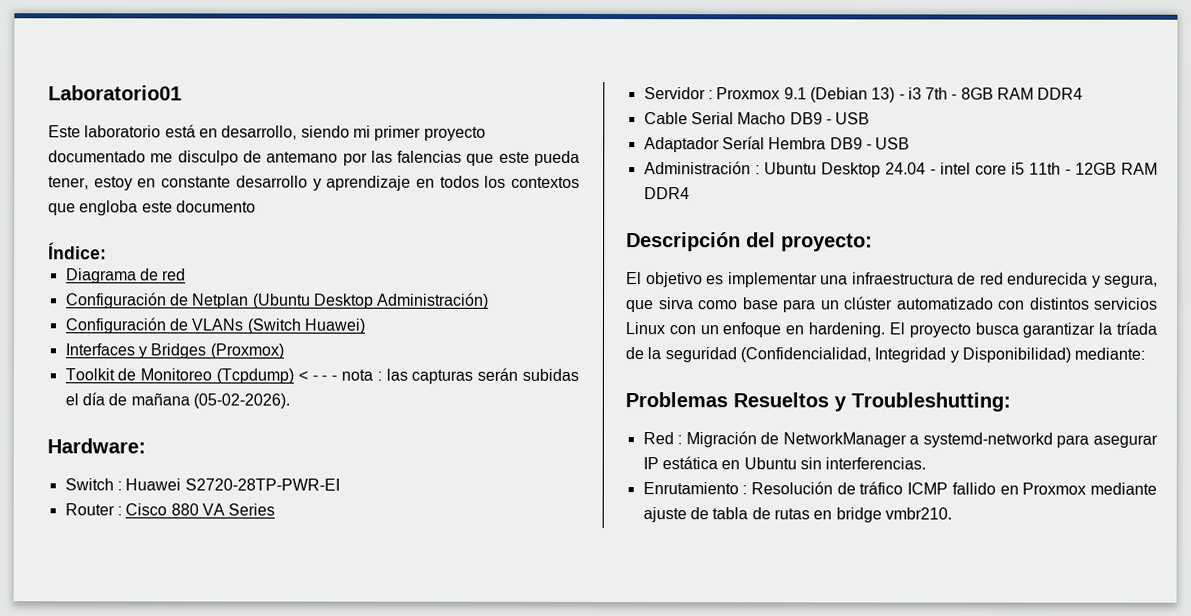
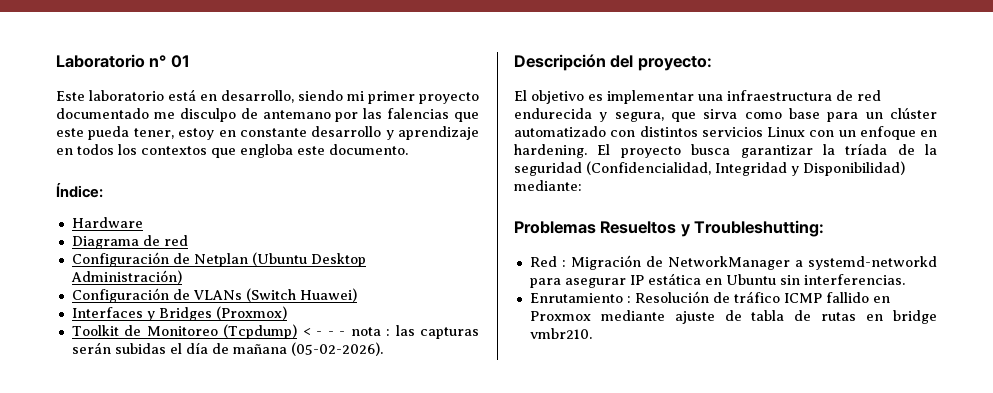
[48,85,182,101] Laboratorio01 -> [56,54,190,68] Laboratorio n° 01
[175,200,256,213] documento -> [329,144,408,155] documento.
(107, 251) none -> [71,217,143,228] // Hardware
[47,438,146,454] [64,478,340,491] [64,503,276,516] [643,87,1084,103] [643,112,871,125] [643,136,911,153] [643,161,1158,178] [643,187,690,200] // Hardware: // Switch : Huawei S2720-28TP-PWR-EI // Router : Cisco 880 VA Series // Servidor : Proxmox 9.1 (Debian 13) - i3 7th - 8GB RAM DDR4 // Cable Serial Macho DB9 - USB // Adaptador Seríal Hembra DB9 - USB // Administración : Ubuntu Desktop 24.04 - intel core i5 11th - 12GB RAM DDR4 -> (383, 349) none

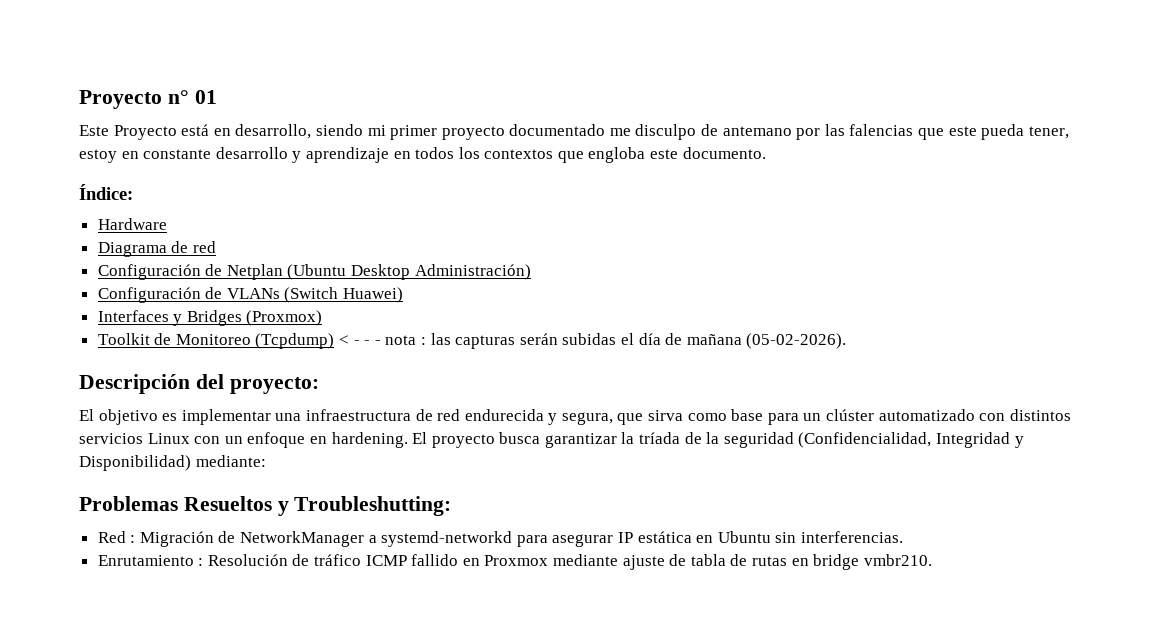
[56,54,145,68] Laboratorio -> [79,90,162,109] Proyecto
[89,90,164,101] laboratorio -> [113,125,177,140] Proyecto

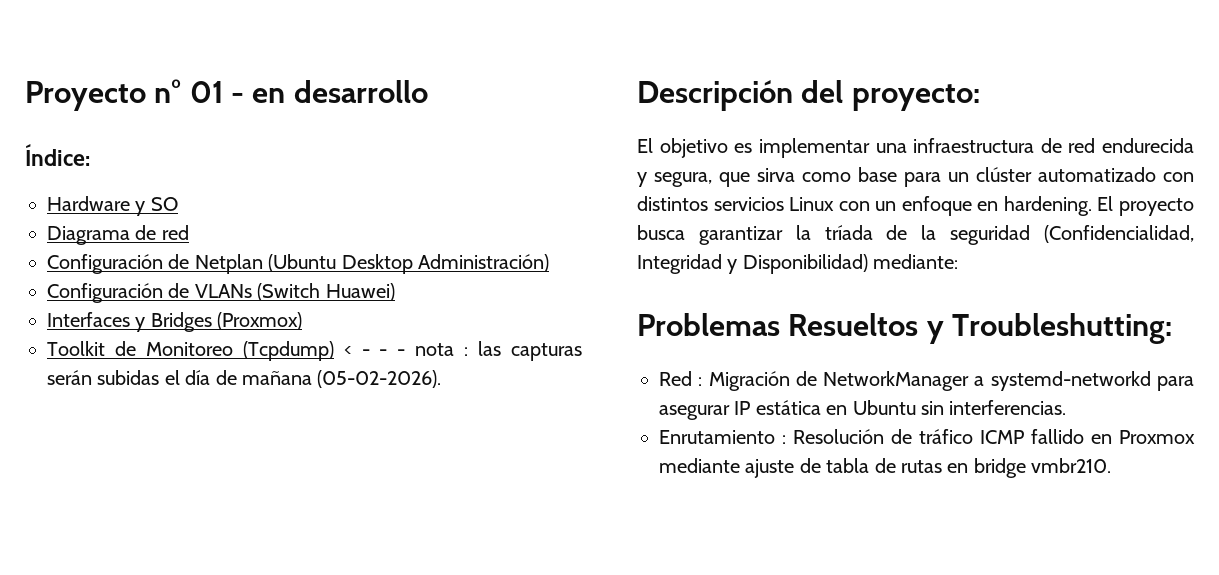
[79,124,1069,140] [79,147,766,163] // Este Proyecto está en desarrollo, siendo mi primer proyecto documentado me disculpo de antemano por las falencias que este pueda tener, estoy en constante desarrollo y aprendizaje en todos los contextos que engloba este documento. -> [231,80,428,103] - en desarrollo
(167, 224) none -> [135,197,178,216] y SO

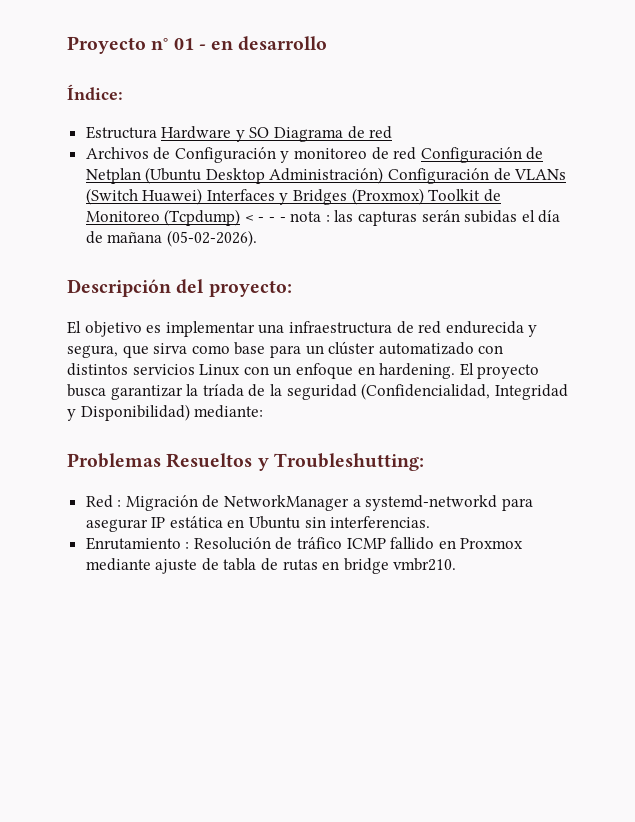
(90, 155) none -> [85,126,157,139] Estructura
(178, 204) // -> (270, 132) none
(189, 232) none -> [85,147,417,163] Archivos de Configuración y monitoreo de red
(549, 263) // -> (384, 175) none
(395, 292) // -> (203, 196) none
(303, 321) // -> (424, 196) none

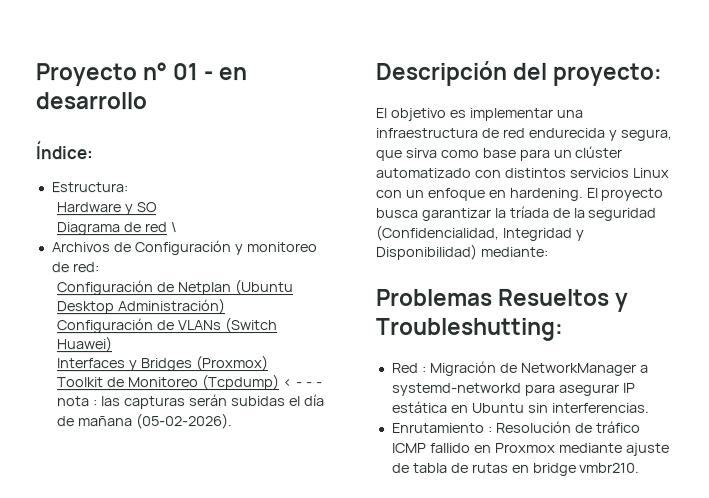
[85,126,157,139] Estructura -> [50,182,128,193] Estructura: //
(270, 132) none -> (158, 207) //
(393, 132) none -> [169,222,177,233] \
[393,147,417,160] red -> [72,262,100,273] red: //
(384, 175) none -> (227, 306) //
(203, 196) none -> (114, 344) //
(424, 196) none -> (269, 363) //

